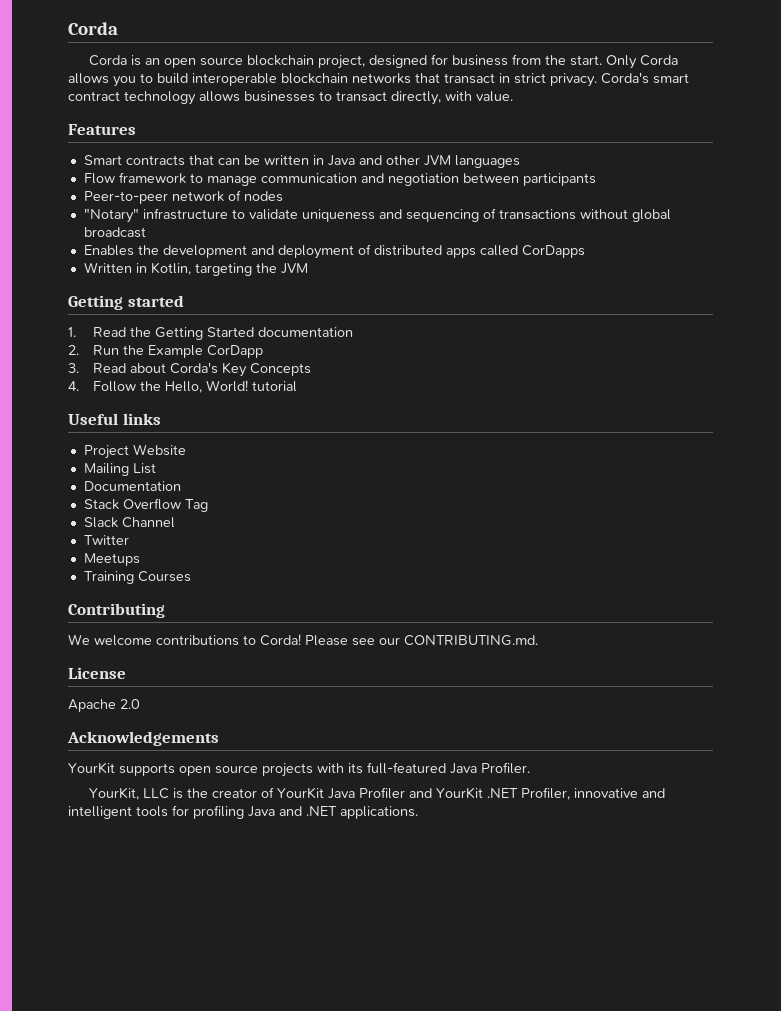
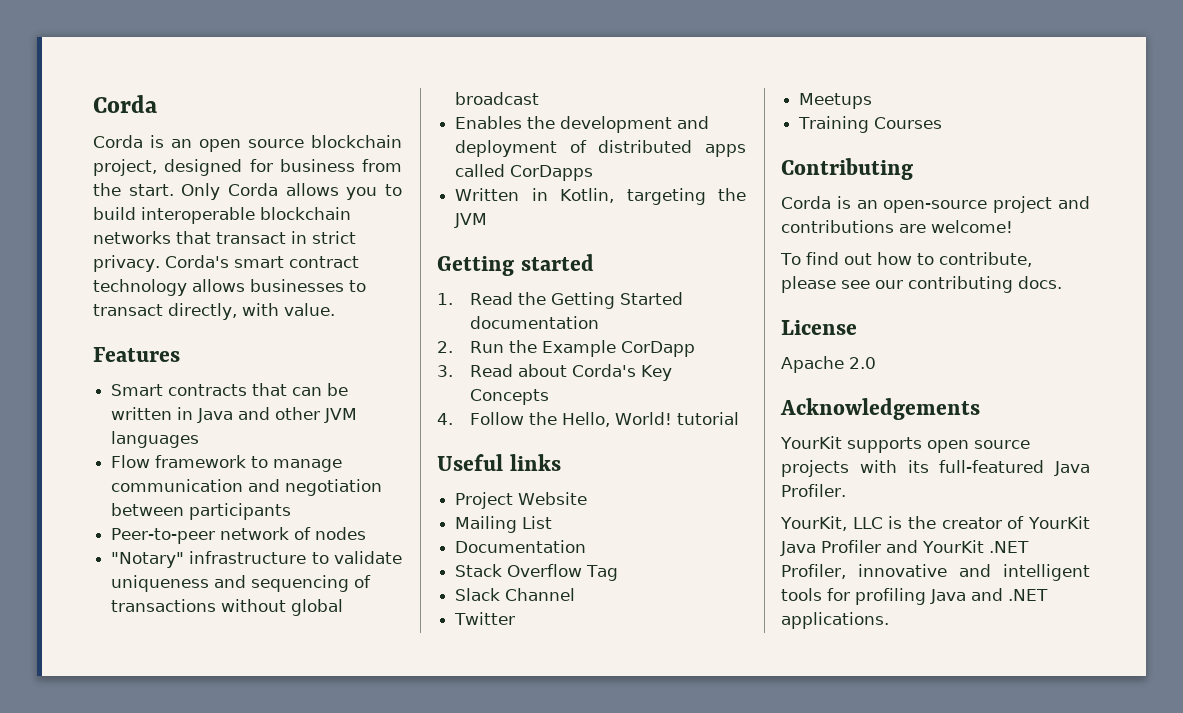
[68,634,538,646] We welcome contributions to Corda! Please see our CONTRIBUTING.md. -> [781,196,1090,213] [781,220,1013,233] [780,252,1032,267] [781,276,1062,293] Corda is an open-source project and contributions are welcome! // To find out how to contribute, please see our contributing docs.

